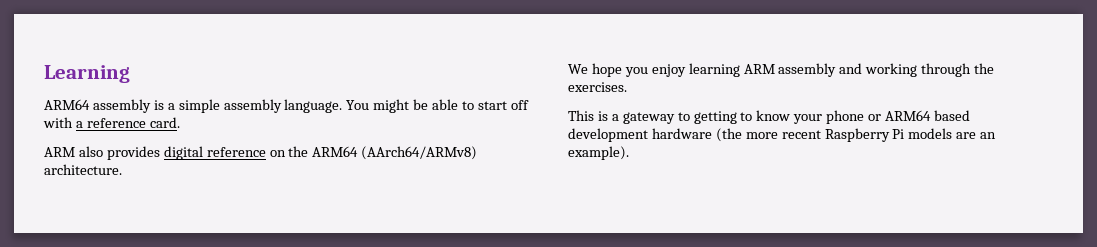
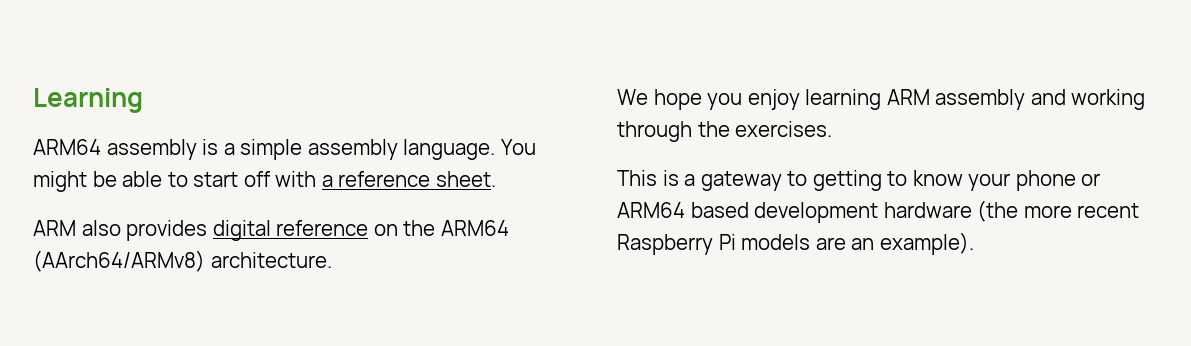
[149,117,180,128] card. -> [435,171,496,187] sheet.

